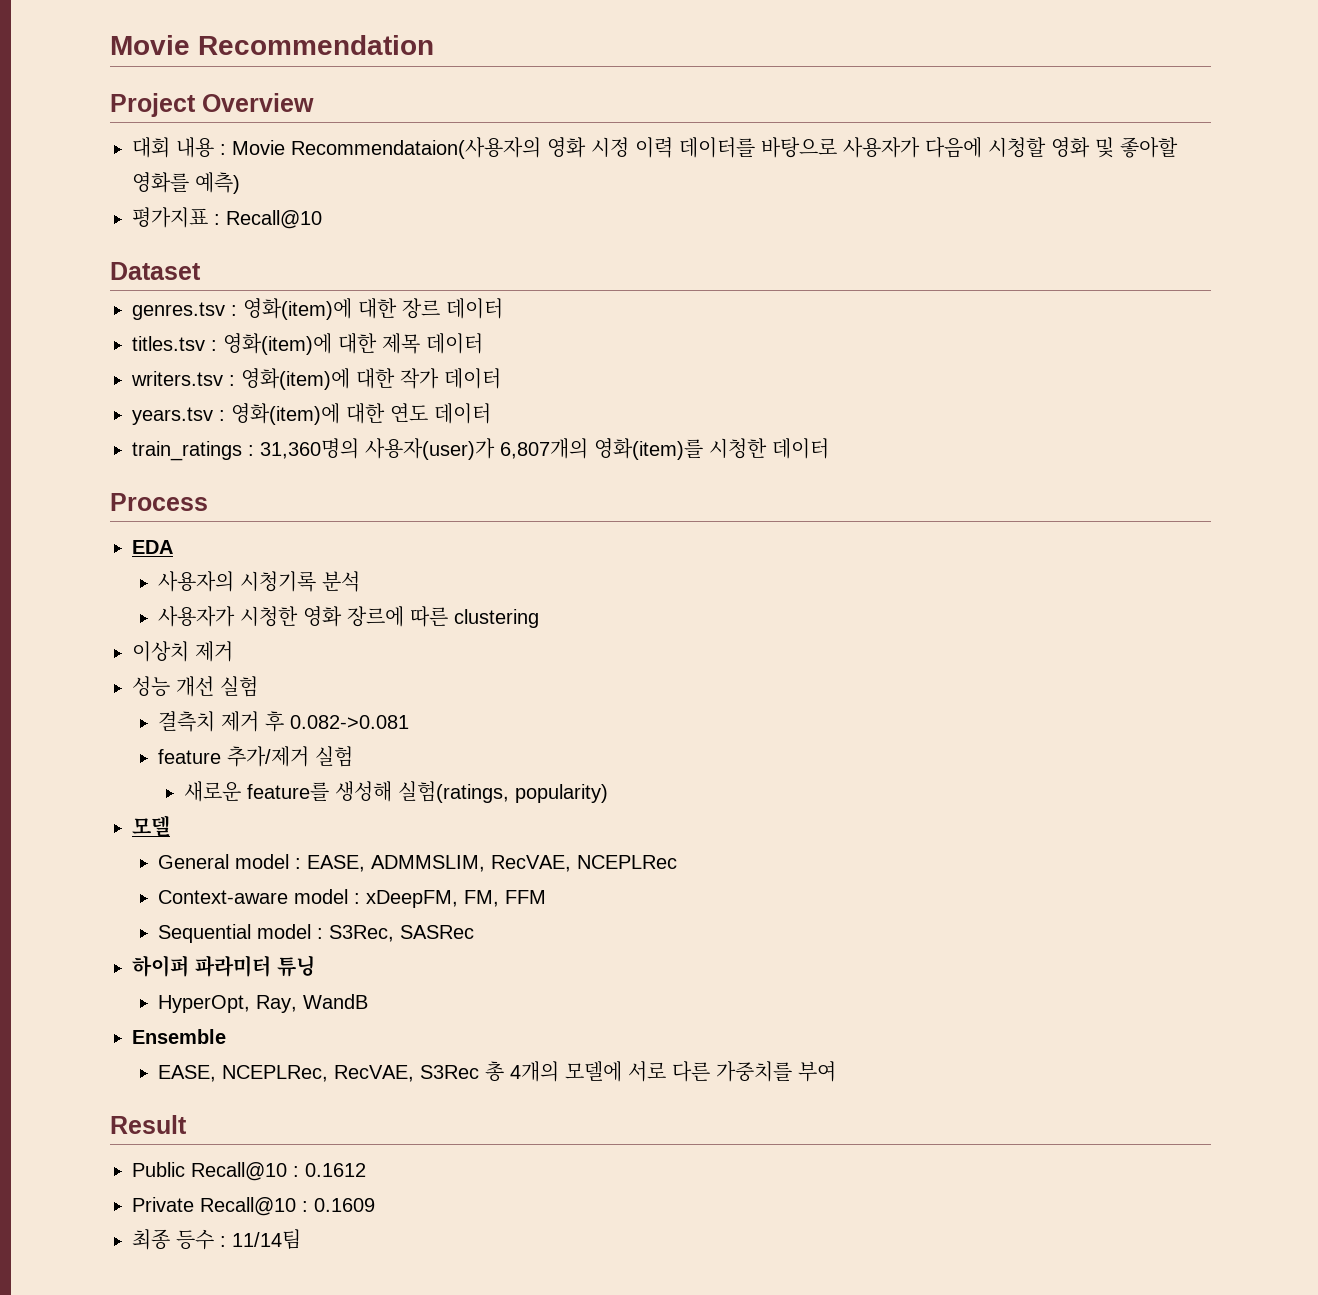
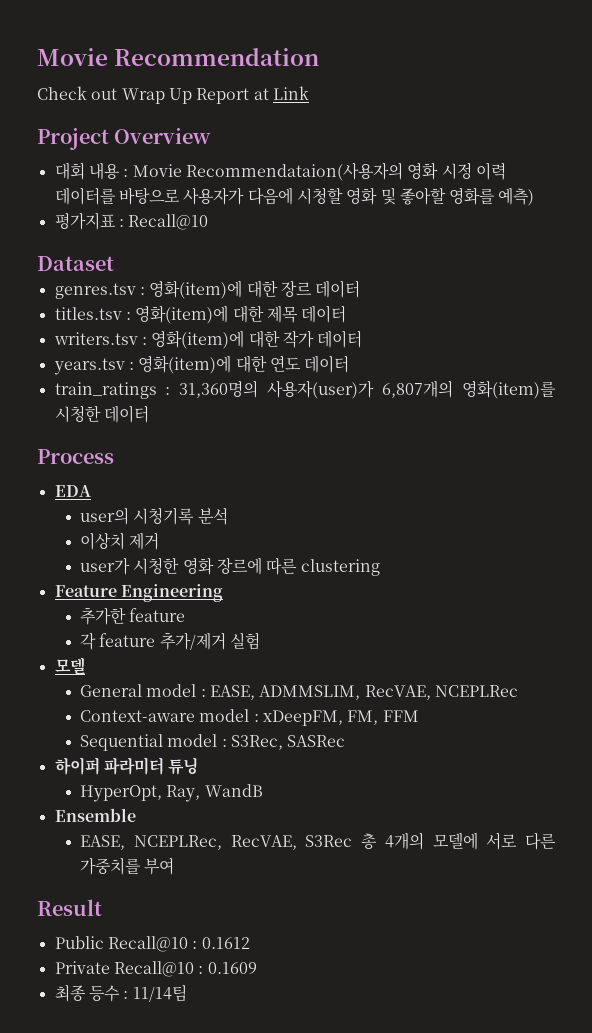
(434, 45) none -> [37,86,309,104] // Check out Wrap Up Report at Link
[157,571,234,592] 사용자의 -> [80,507,130,525] user의
[157,606,235,627] 사용자가 -> [80,532,160,550] [80,557,131,575] 이상치 제거 // user가
[132,641,233,662] [132,676,258,697] [157,711,409,732] [157,746,353,767] [183,781,608,803] 이상치 제거 // 성능 개선 실험 // 결측치 제거 후 0.082->0.081 // feature 추가/제거 실험 // 새로운 feature를 생성해 실험(ratings, popularity) -> [54,584,223,602] [80,607,186,625] [80,632,261,650] Feature Engineering // 추가한 feature // 각 feature 추가/제거 실험

